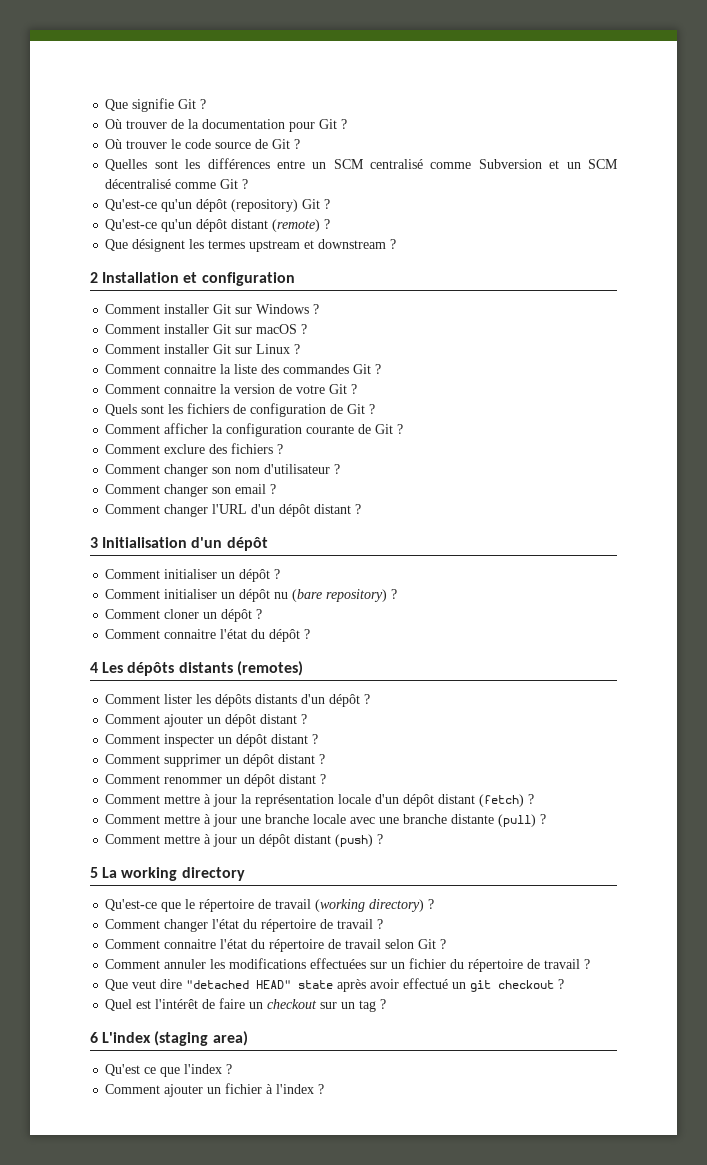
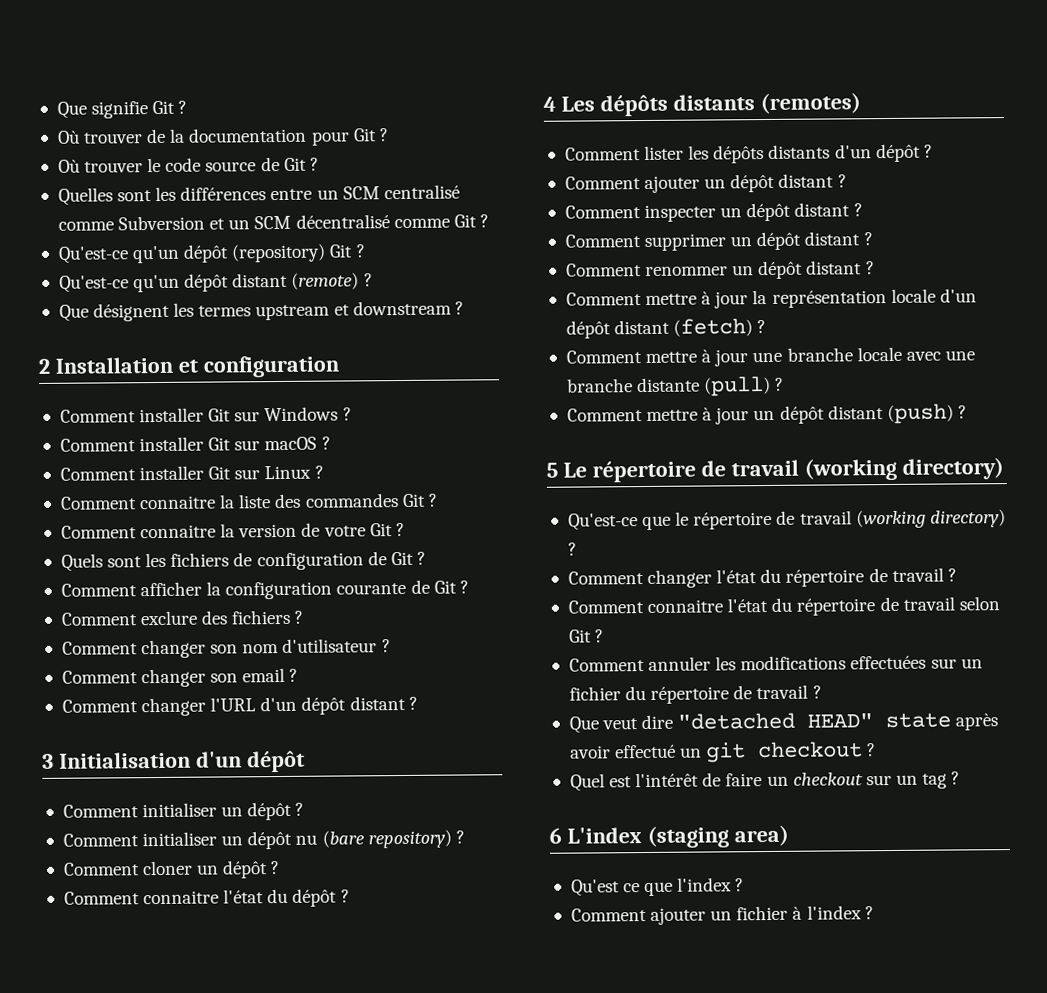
[102,867,245,881] La working directory -> [562,457,1004,483] Le répertoire de travail (working directory)

